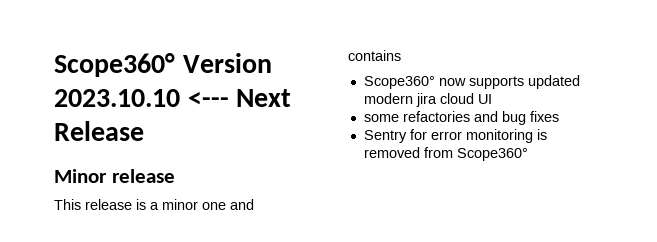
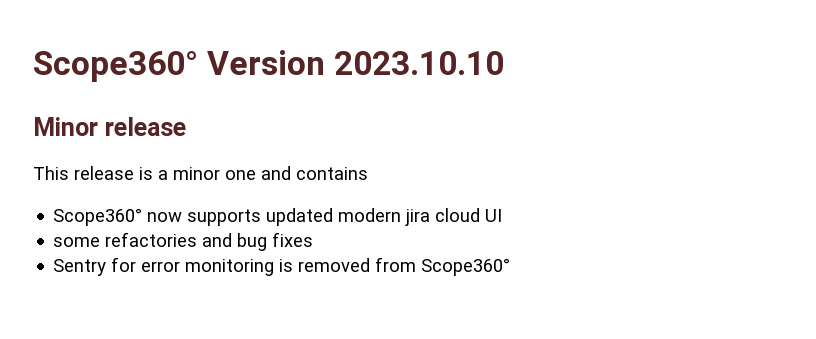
[187,89,292,107] [54,121,144,141] <--- Next Release -> (505, 63) none

